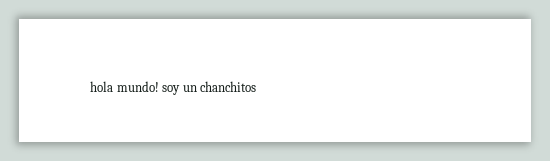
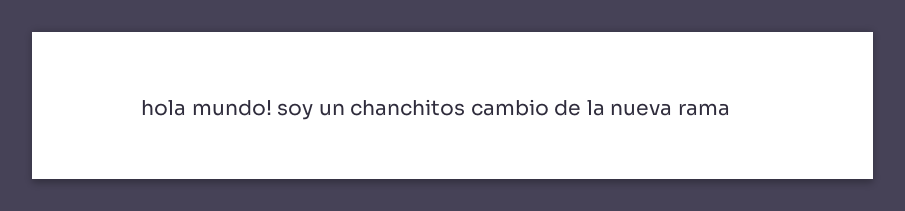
(257, 86) none -> [470,99,730,116] cambio de la nueva rama

